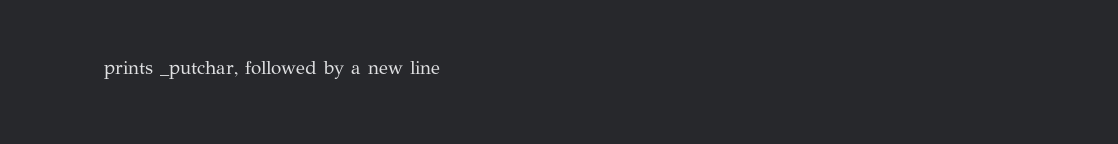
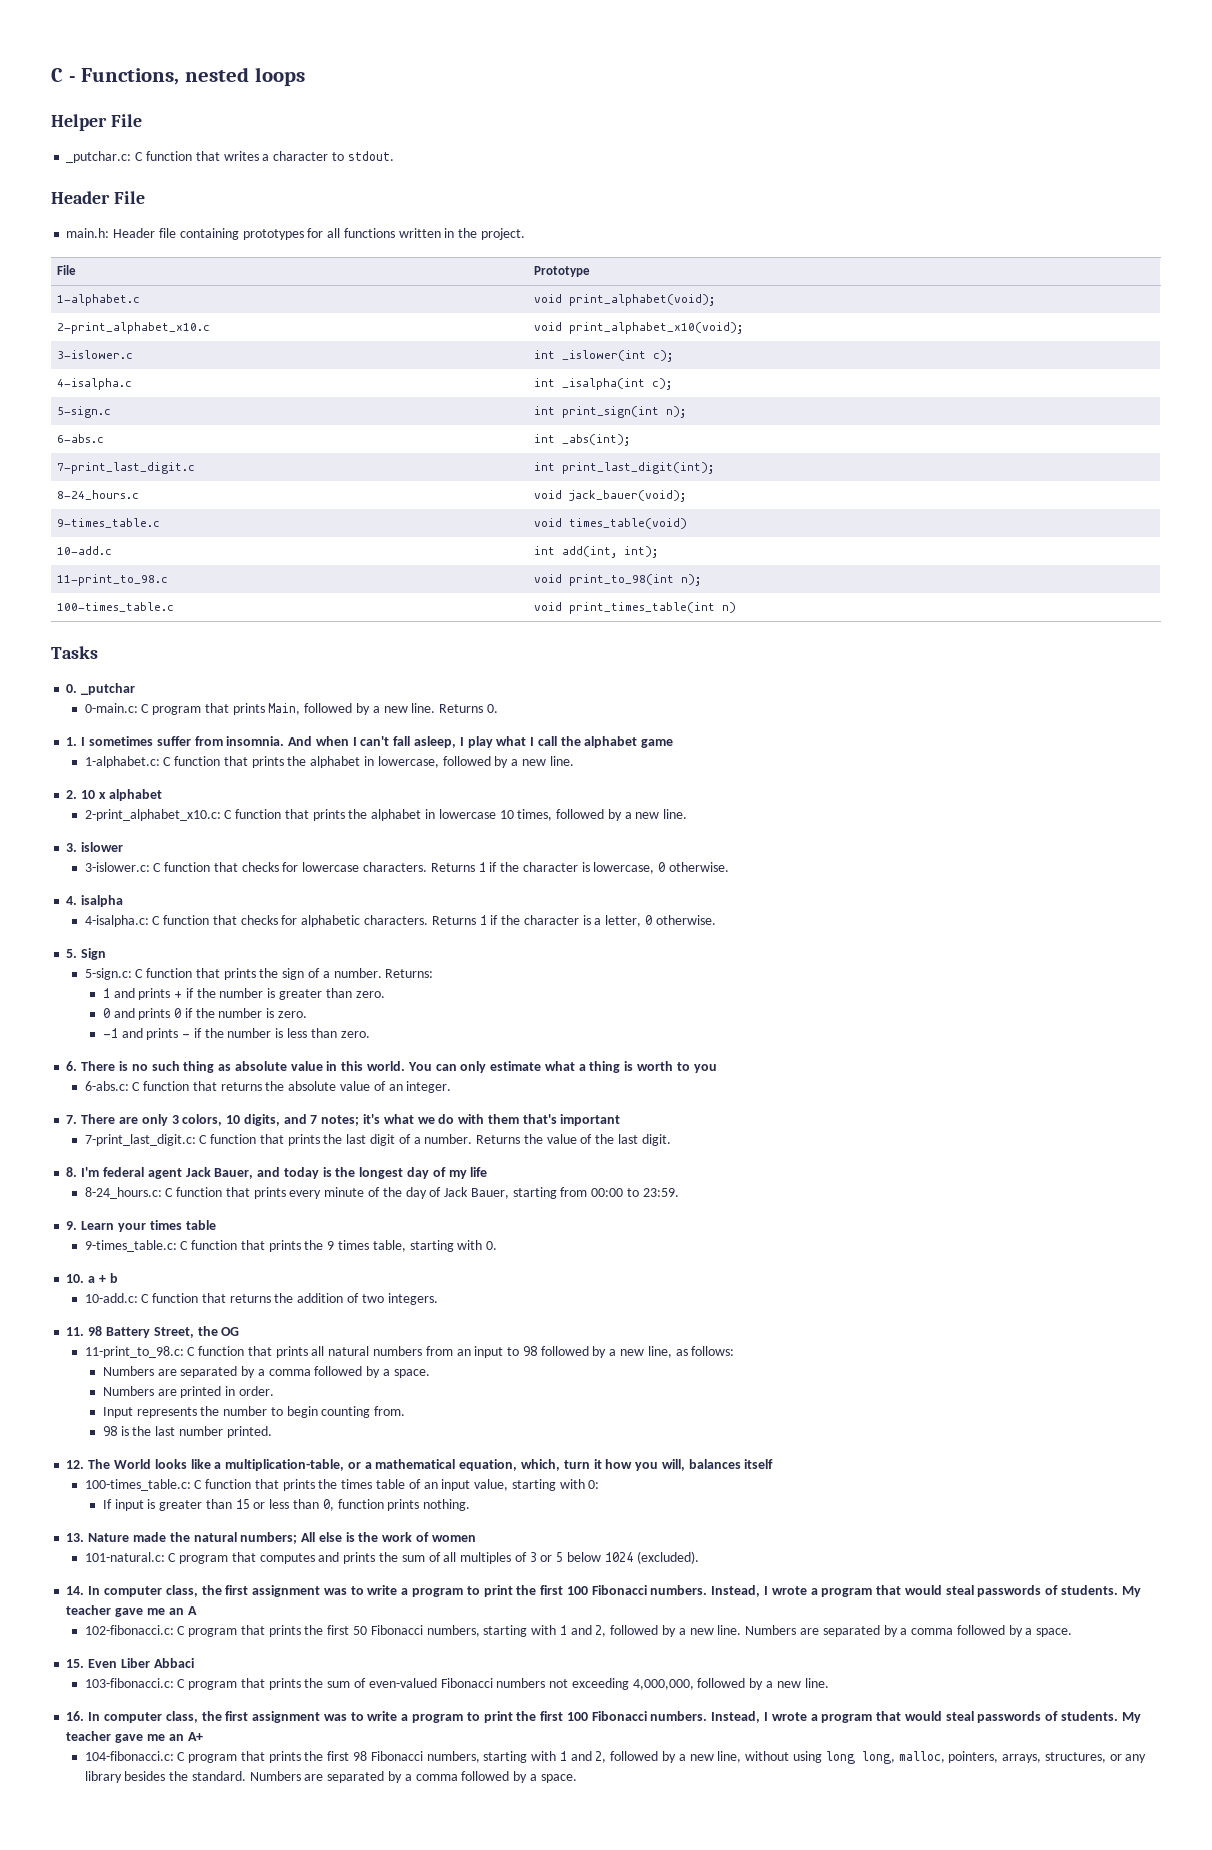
[104,61,440,79] prints _putchar, followed by a new line -> [51,67,305,86] [51,114,142,131] [66,151,394,163] [51,191,145,204] [66,228,525,240] [56,265,76,275] [533,266,590,277] [56,294,140,306] [533,294,715,306] [56,322,210,334] [533,322,743,334] [56,350,133,359] [533,350,673,362] [56,378,132,390] [533,378,672,390] [56,406,111,418] [533,406,686,418] [56,434,104,443] [533,434,630,446] [56,462,195,474] [533,462,714,474] [56,490,139,500] [533,490,686,502] [56,518,160,528] [533,518,687,529] [56,546,112,555] [533,546,658,558] [56,574,168,586] [533,574,701,586] [56,602,174,612] [533,602,736,614] [51,646,98,659] [66,683,136,695] [84,703,498,715] [66,736,674,748] [84,756,574,768] [66,789,162,801] [84,809,688,821] [66,842,124,852] [84,862,730,874] [66,895,124,907] [84,915,716,927] [66,948,107,960] [84,968,434,980] [102,988,385,1000] [102,1008,307,1020] [102,1028,370,1040] [66,1061,717,1073] [84,1081,452,1093] [66,1114,621,1126] [84,1134,671,1146] [66,1167,488,1179] [84,1187,679,1199] [66,1220,216,1232] [84,1240,498,1252] [66,1273,118,1283] [84,1293,438,1305] [66,1326,240,1338] [84,1346,735,1358] [102,1366,430,1378] [102,1386,274,1398] [102,1406,406,1418] [102,1426,272,1438] [66,1459,774,1471] [84,1479,600,1491] [102,1499,471,1511] [66,1532,476,1544] [84,1551,699,1564] [66,1585,1141,1597] [66,1605,197,1617] [84,1625,1073,1637] [66,1658,194,1668] [84,1678,829,1690] [66,1711,1141,1723] [66,1731,203,1743] [84,1751,1147,1764] [84,1771,577,1783] C - Functions, nested loops // Helper File // _putchar.c: C function that writes a character to stdout. // Header File // main.h: Header file containing prototypes for all functions written in the project. // File | Prototype // 1-alphabet.c | void print_alphabet(void); // 2-print_alphabet_x10.c | void print_alphabet_x10(void); // 3-islower.c | int _islower(int c); // 4-isalpha.c | int _isalpha(int c); // 5-sign.c | int print_sign(int n); // 6-abs.c | int _abs(int); // 7-print_last_digit.c | int print_last_digit(int); // 8-24_hours.c | void jack_bauer(void); // 9-times_table.c | void times_table(void) // 10-add.c | int add(int, int); // 11-print_to_98.c | void print_to_98(int n); // 100-times_table.c | void print_times_table(int n) // Tasks // 0. _putchar // 0-main.c: C program that prints Main, followed by a new line. Returns 0. // 1. I sometimes suffer from insomnia. And when I can't fall asleep, I play what I call the alphabet game // 1-alphabet.c: C function that prints the alphabet in lowercase, followed by a new line. // 2. 10 x alphabet // 2-print_alphabet_x10.c: C function that prints the alphabet in lowercase 10 times, followed by a new line. // 3. islower // 3-islower.c: C function that checks for lowercase characters. Returns 1 if the character is lowercase, 0 otherwise. // 4. isalpha // 4-isalpha.c: C function that checks for alphabetic characters. Returns 1 if the character is a letter, 0 otherwise. // 5. Sign // 5-sign.c: C function that prints the sign of a number. Returns: // 1 and prints + if the number is greater than zero. // 0 and prints 0 if the number is zero. // -1 and prints - if the number is less than zero. // 6. There is no such thing as absolute value in this world. You can only estimate what a thing is worth to you // 6-abs.c: C function that returns the absolute value of an integer. // 7. There are only 3 colors, 10 digits, and 7 notes; it's what we do with them that's important // 7-print_last_digit.c: C function that prints the last digit of a number. Returns the value of the last digit. // 8. I'm federal agent Jack Bauer, and today is the longest day of my life // 8-24_hours.c: C function that prints every minute of the day of Jack Bauer, starting from 00:00 to 23:59. // 9. Learn your times table // 9-times_table.c: C function that prints the 9 times table, starting with 0. // 10. a + b // 10-add.c: C function that returns the addition of two integers. // 11. 98 Battery Street, the OG // 11-print_to_98.c: C function that prints all natural numbers from an input to 98 followed by a new line, as follows: // Numbers are separated by a comma followed by a space. // Numbers are printed in order. // Input represents the number to begin counting from. // 98 is the last number printed. // 12. The World looks like a multiplication-table, or a mathematical equation, which, turn it how you will, balances itself // 100-times_table.c: C function that prints the times table of an input value, starting with 0: // If input is greater than 15 or less than 0, function prints nothing. // 13. Nature made the natural numbers; All else is the work of women // 101-natural.c: C program that computes and prints the sum of all multiples of 3 or 5 below 1024 (excluded). // 14. In computer class, the first assignment was to write a program to print the first 100 Fibonacci numbers. Instead, I wrote a program that would steal passwords of students. My teacher gave me an A // 102-fibonacci.c: C program that prints the first 50 Fibonacci numbers, starting with 1 and 2, followed by a new line. Numbers are separated by a comma followed by a space. // 15. Even Liber Abbaci // 103-fibonacci.c: C program that prints the sum of even-valued Fibonacci numbers not exceeding 4,000,000, followed by a new line. // 16. In computer class, the first assignment was to write a program to print the first 100 Fibonacci numbers. Instead, I wrote a program that would steal passwords of students. My teacher gave me an A+ // 104-fibonacci.c: C program that prints the first 98 Fibonacci numbers, starting with 1 and 2, followed by a new line, without using long long, malloc, pointers, arrays, structures, or any library besides the standard. Numbers are separated by a comma followed by a space.

